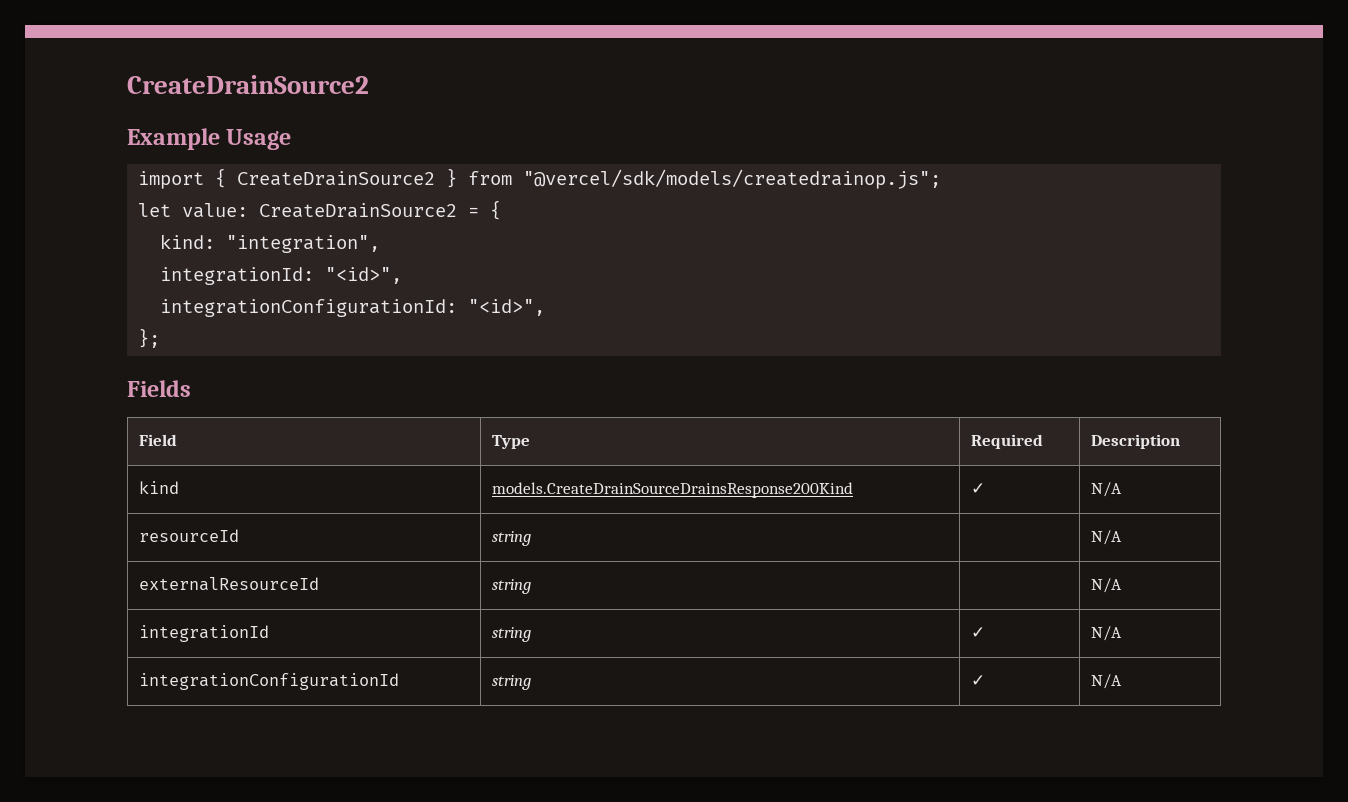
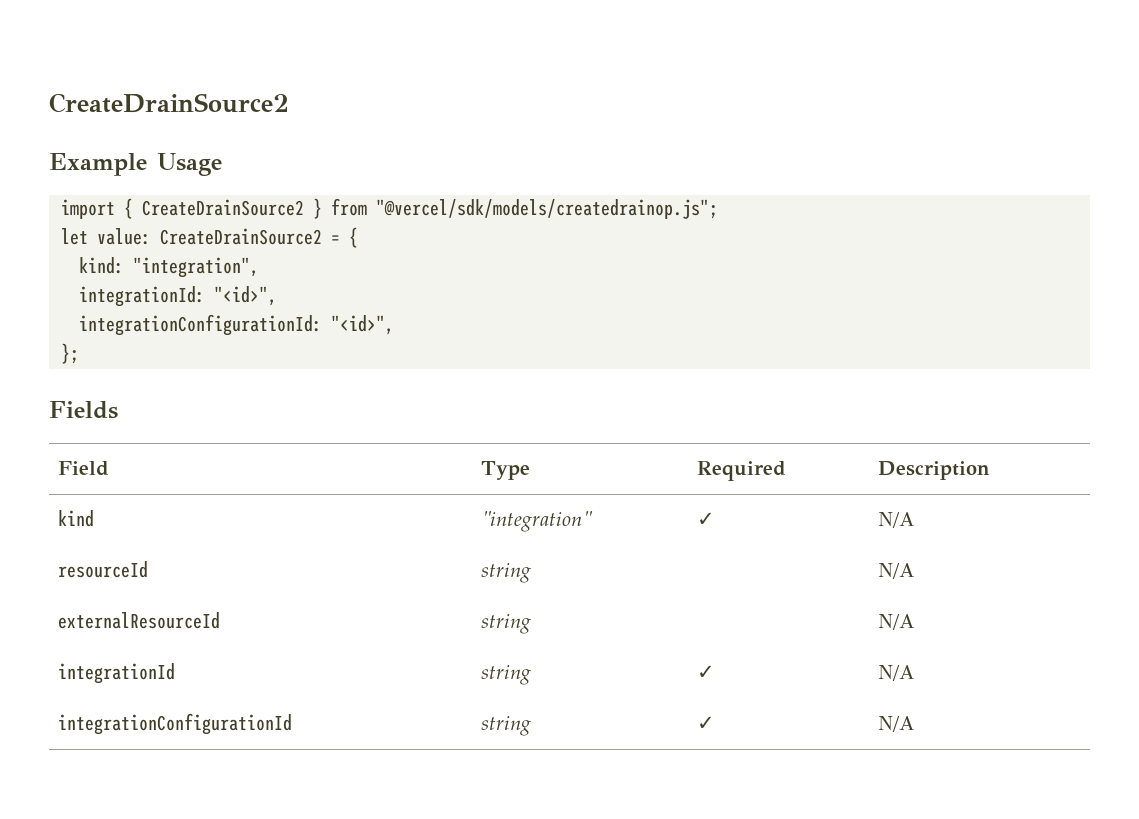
[491,482,853,498] models.CreateDrainSourceDrainsResponse200Kind -> [480,511,593,532] "integration"

